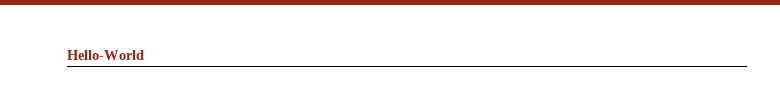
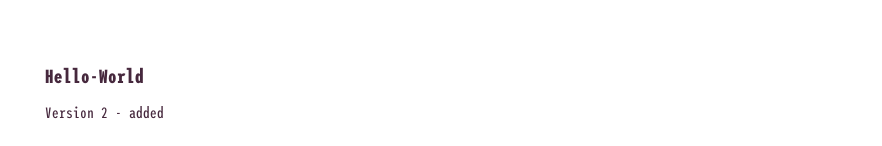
(144, 55) none -> [45,106,164,119] // Version 2 - added

